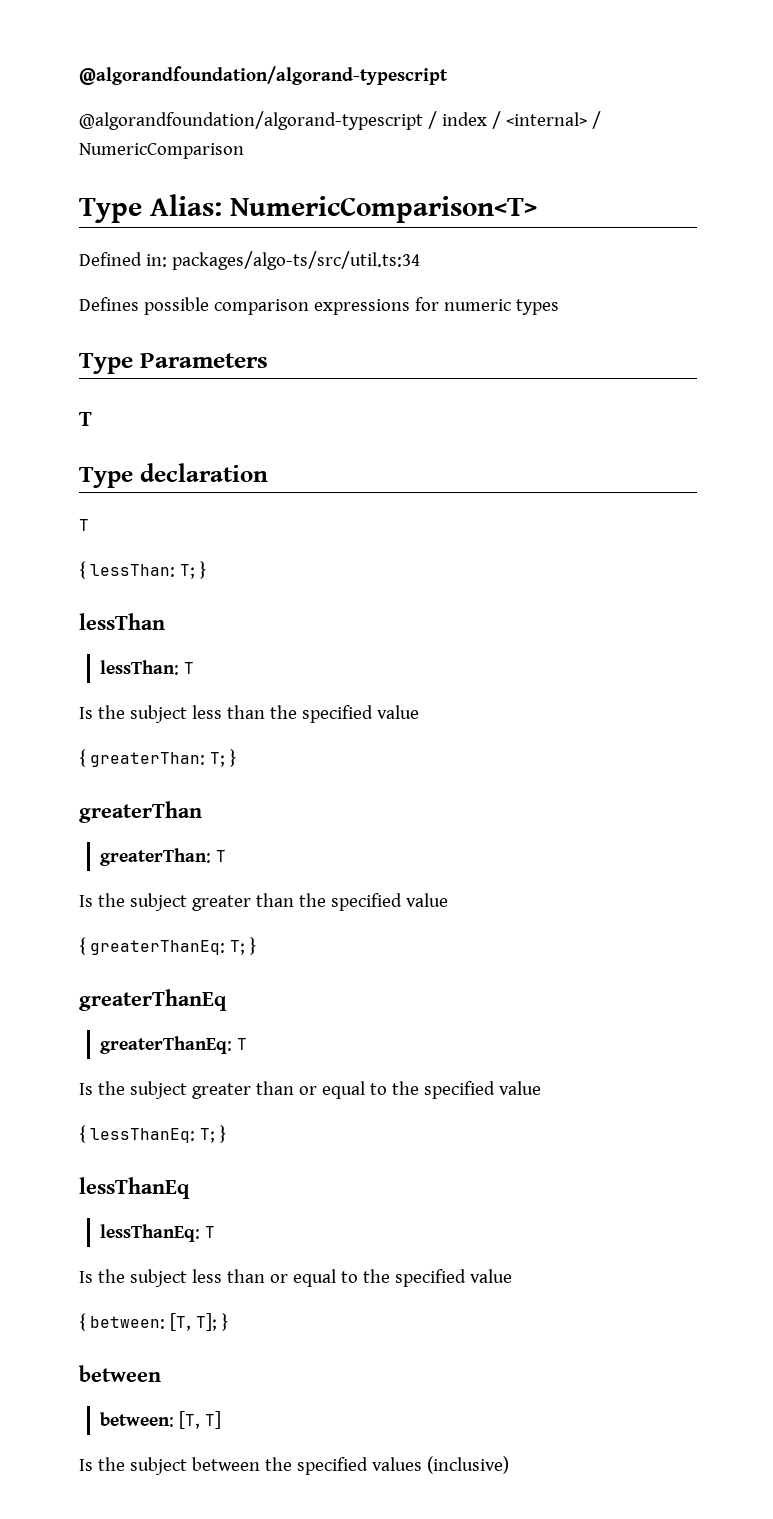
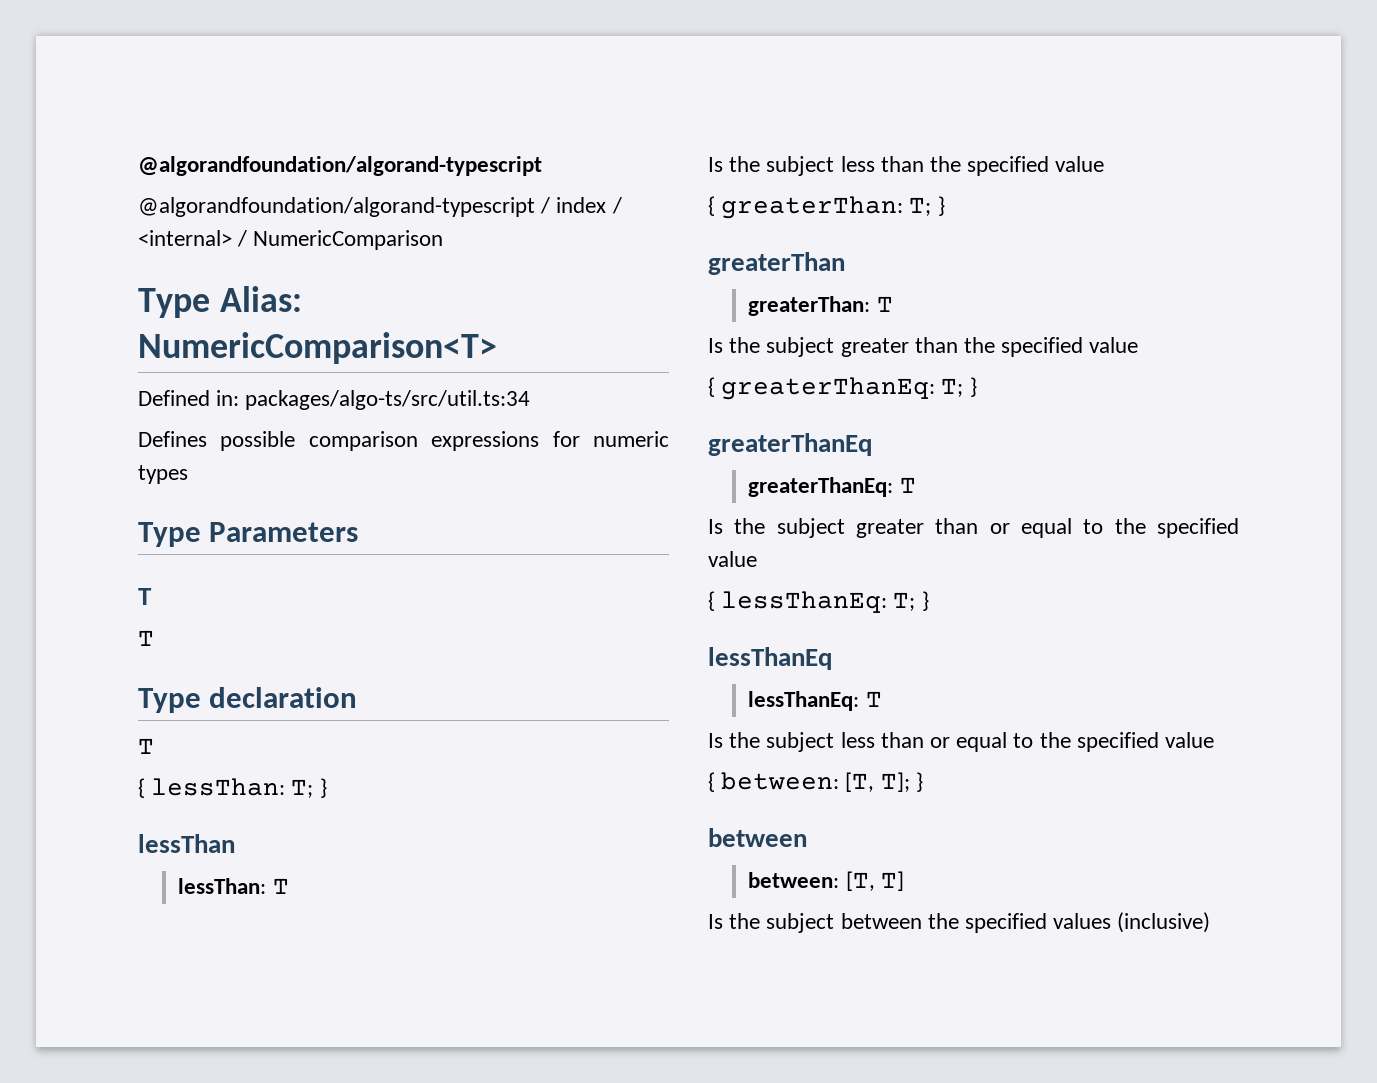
(92, 419) none -> [138,630,154,646] // T

